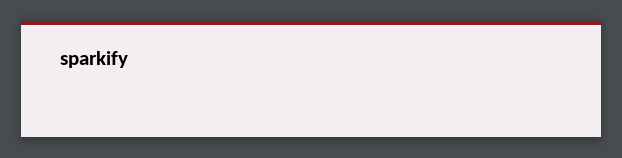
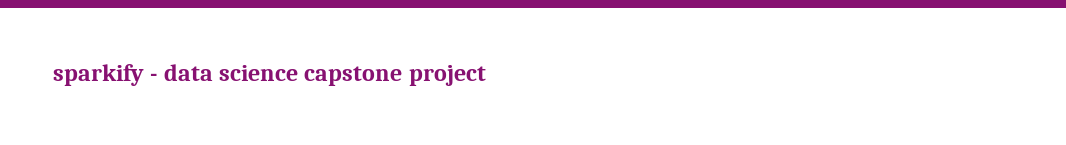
(128, 59) none -> [150,64,486,86] - data science capstone project

